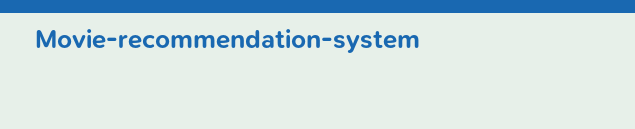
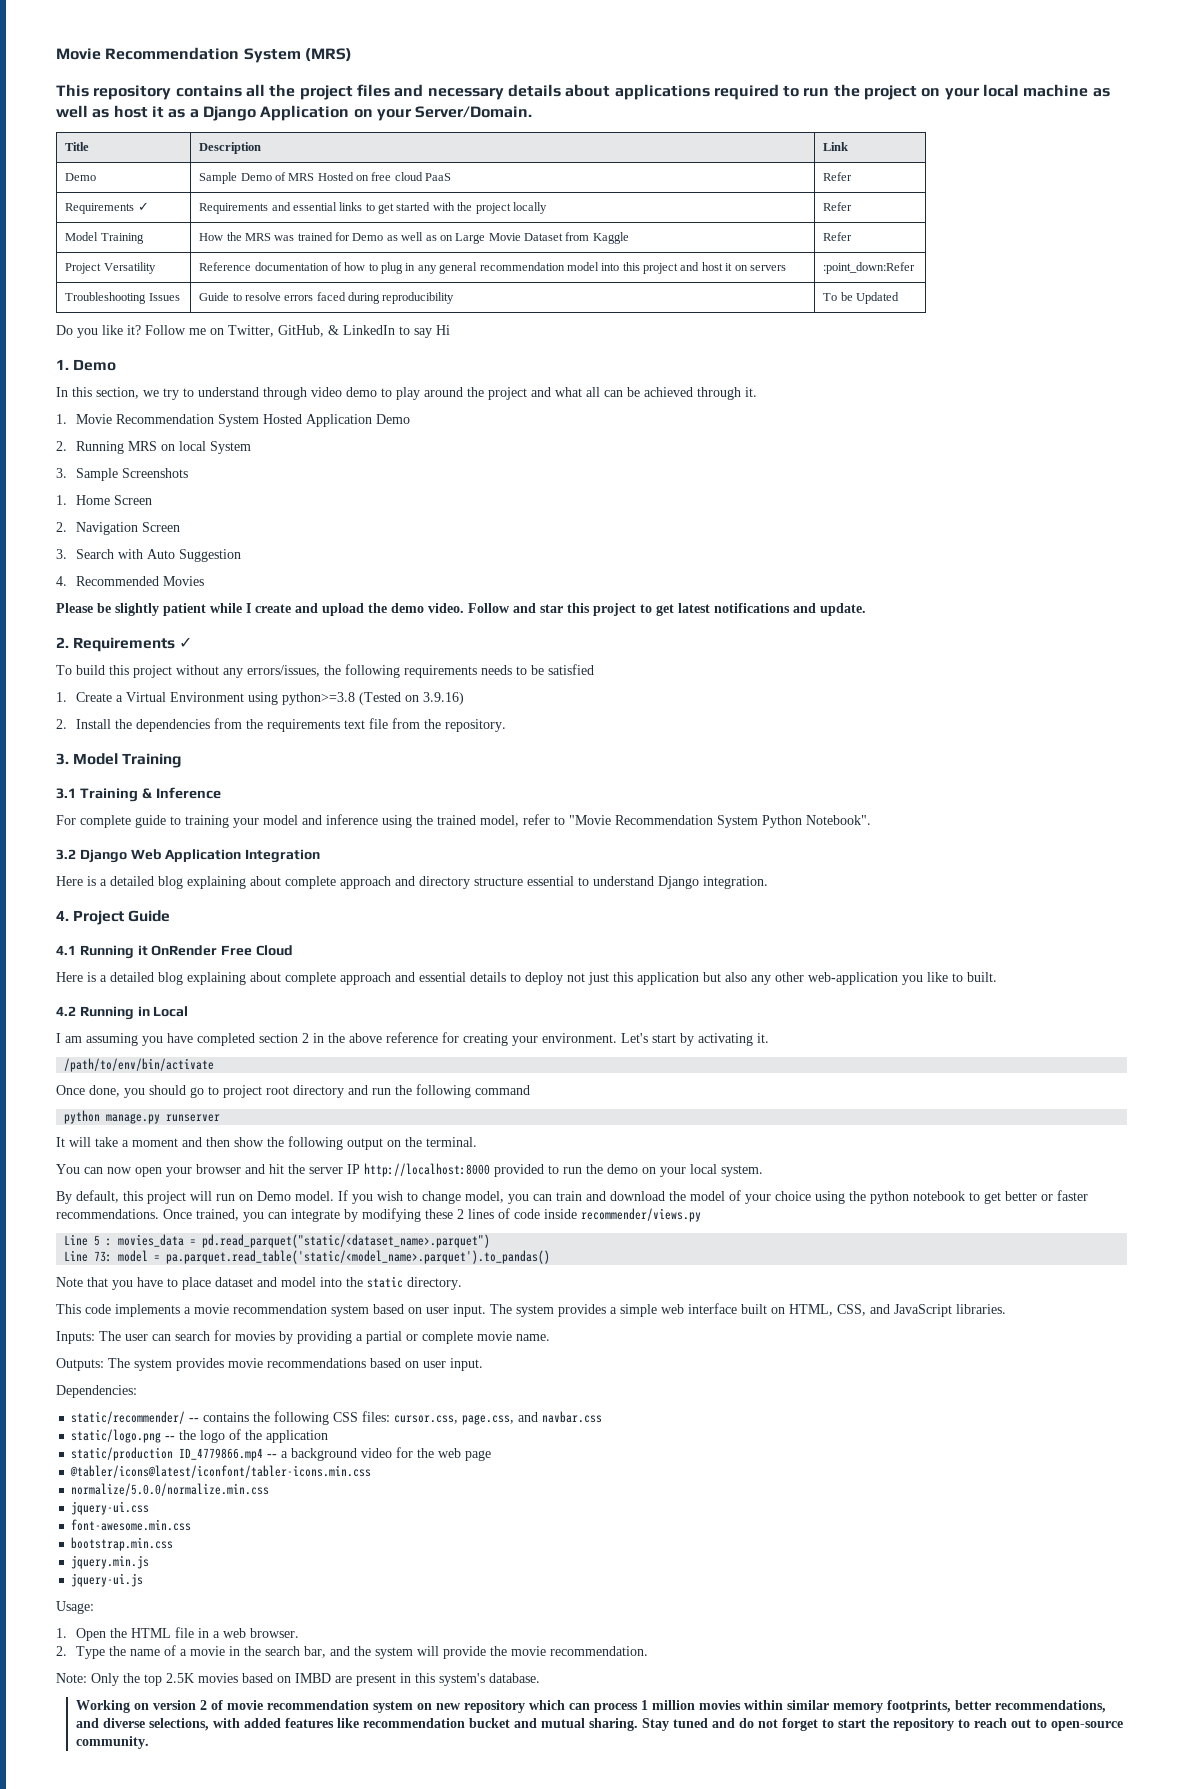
[35,29,420,53] Movie-recommendation-system -> [56,47,352,63] [56,84,1110,100] [56,105,533,121] [65,142,90,151] [199,142,262,154] [823,142,849,151] [65,173,97,181] [199,172,452,184] [823,172,853,181] [65,202,149,214] [199,202,547,214] [823,202,853,211] [65,232,144,244] [199,232,629,244] [823,232,853,241] [65,262,156,274] [199,262,786,274] [823,262,916,274] [65,292,180,304] [199,292,455,304] [823,292,899,304] [56,325,450,338] [56,359,117,371] [56,387,757,400] [56,414,411,427] [56,441,252,454] [56,468,189,481] [56,495,153,505] [56,522,181,535] [56,549,242,562] [56,576,205,586] [56,603,866,616] [56,637,193,652] [56,664,594,678] [56,692,465,705] [56,718,507,732] [56,753,182,768] [56,787,221,802] [56,814,871,828] [56,849,321,863] [56,876,768,889] [56,910,171,925] [56,945,293,959] [56,972,997,985] [56,1006,189,1020] [56,1032,769,1046] [64,1058,215,1072] [56,1084,530,1098] [64,1110,221,1124] [56,1136,477,1150] [56,1163,763,1177] [56,1190,1088,1204] [56,1208,701,1222] [64,1234,491,1248] [64,1250,551,1264] [56,1276,462,1290] [56,1303,1006,1317] [56,1330,550,1344] [56,1358,483,1371] [56,1385,137,1398] [71,1411,603,1425] [71,1429,329,1443] [71,1447,492,1461] [70,1465,372,1478] [71,1483,270,1496] [71,1501,150,1515] [71,1519,192,1531] [71,1537,174,1551] [71,1555,150,1569] [71,1573,144,1587] [56,1601,94,1614] [56,1627,300,1641] [56,1645,649,1659] [56,1673,540,1686] [76,1700,1107,1713] [76,1718,1124,1731] [76,1736,150,1749] Movie Recommendation System (MRS) // This repository contains all the project files and necessary details about applications required to run the project on your local machine as well as host it as a Django Application on your Server/Domain. // Title | Description | Link // Demo | Sample Demo of MRS Hosted on free cloud PaaS | Refer // Requirements ✓ | Requirements and essential links to get started with the project locally | Refer // Model Training | How the MRS was trained for Demo as well as on Large Movie Dataset from Kaggle | Refer // Project Versatility | Reference documentation of how to plug in any general recommendation model into this project and host it on servers | :point_down:Refer // Troubleshooting Issues | Guide to resolve errors faced during reproducibility | To be Updated // Do you like it? Follow me on Twitter, GitHub, & LinkedIn to say Hi // 1. Demo // In this section, we try to understand through video demo to play around the project and what all can be achieved through it. // 1. Movie Recommendation System Hosted Application Demo // 2. Running MRS on local System // 3. Sample Screenshots // 1. Home Screen // 2. Navigation Screen // 3. Search with Auto Suggestion // 4. Recommended Movies // Please be slightly patient while I create and upload the demo video. Follow and star this project to get latest notifications and update. // 2. Requirements ✓ // To build this project without any errors/issues, the following requirements needs to be satisfied // 1. Create a Virtual Environment using python>=3.8 (Tested on 3.9.16) // 2. Install the dependencies from the requirements text file from the repository. // 3. Model Training // 3.1 Training & Inference // For complete guide to training your model and inference using the trained model, refer to "Movie Recommendation System Python Notebook". // 3.2 Django Web Application Integration // Here is a detailed blog explaining about complete approach and directory structure essential to understand Django integration. // 4. Project Guide // 4.1 Running it OnRender Free Cloud // Here is a detailed blog explaining about complete approach and essential details to deploy not just this application but also any other web-application you like to built. // 4.2 Running in Local // I am assuming you have completed section 2 in the above reference for creating your environment. Let's start by activating it. // /path/to/env/bin/activate // Once done, you should go to project root directory and run the following command // python manage.py runserver // It will take a moment and then show the following output on the terminal. // You can now open your browser and hit the server IP http://localhost:8000 provided to run the demo on your local system. // By default, this project will run on Demo model. If you wish to change model, you can train and download the model of your choice using the python notebook to get better or faster recommendations. Once trained, you can integrate by modifying these 2 lines of code inside recommender/views.py // Line 5 : movies_data = pd.read_parquet("static/<dataset_name>.parquet") // Line 73: model = pa.parquet.read_table('static/<model_name>.parquet').to_pandas() // Note that you have to place dataset and model into the static directory. // This code implements a movie recommendation system based on user input. The system provides a simple web interface built on HTML, CSS, and JavaScript libraries. // Inputs: The user can search for movies by providing a partial or complete movie name. // Outputs: The system provides movie recommendations based on user input. // Dependencies: // static/recommender/ -- contains the following CSS files: cursor.css, page.css, and navbar.css // static/logo.png -- the logo of the application // static/production ID_4779866.mp4 -- a background video for the web page // @tabler/icons@latest/iconfont/tabler-icons.min.css // normalize/5.0.0/normalize.min.css // jquery-ui.css // font-awesome.min.css // bootstrap.min.css // jquery.min.js // jquery-ui.js // Usage: // 1. Open the HTML file in a web browser. // 2. Type the name of a movie in the search bar, and the system will provide the movie recommendation. // Note: Only the top 2.5K movies based on IMBD are present in this system's database. // Working on version 2 of movie recommendation system on new repository which can process 1 million movies within similar memory footprints, better recommendations, and diverse selections, with added features like recommendation bucket and mutual sharing. Stay tuned and do not forget to start the repository to reach out to open-source community.

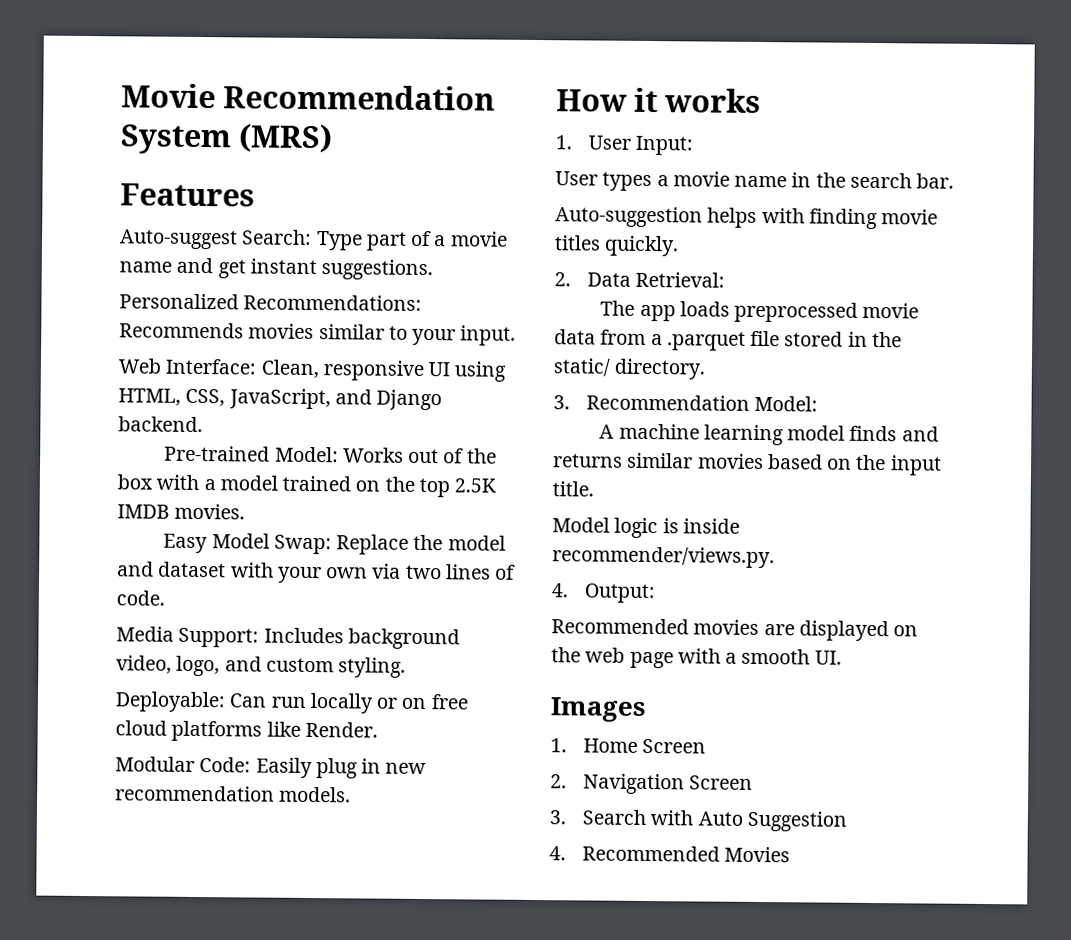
[56,84,1110,100] [56,105,533,121] [65,142,90,151] [199,142,262,154] [823,142,849,151] [65,173,97,181] [199,172,452,184] [823,172,853,181] [65,202,149,214] [199,202,547,214] [823,202,853,211] [65,232,144,244] [199,232,629,244] [823,232,853,241] [65,262,156,274] [199,262,786,274] [823,262,916,274] [65,292,180,304] [199,292,455,304] [823,292,899,304] [56,325,450,338] [56,359,117,371] [56,387,757,400] [56,414,411,427] [56,441,252,454] [56,468,189,481] This repository contains all the project files and necessary details about applications required to run the project on your local machine as well as host it as a Django Application on your Server/Domain. // Title | Description | Link // Demo | Sample Demo of MRS Hosted on free cloud PaaS | Refer // Requirements ✓ | Requirements and essential links to get started with the project locally | Refer // Model Training | How the MRS was trained for Demo as well as on Large Movie Dataset from Kaggle | Refer // Project Versatility | Reference documentation of how to plug in any general recommendation model into this project and host it on servers | :point_down:Refer // Troubleshooting Issues | Guide to resolve errors faced during reproducibility | To be Updated // Do you like it? Follow me on Twitter, GitHub, & LinkedIn to say Hi // 1. Demo // In this section, we try to understand through video demo to play around the project and what all can be achieved through it. // 1. Movie Recommendation System Hosted Application Demo // 2. Running MRS on local System // 3. Sample Screenshots -> [120,183,255,207] [119,229,508,251] [119,257,434,281] [119,293,423,311] [119,322,517,346] [118,358,507,382] [118,388,443,411] [118,416,203,433] [164,445,497,464] [117,474,497,498] [117,503,246,520] [163,533,506,555] [117,561,517,584] [116,590,165,606] [116,626,460,650] [116,655,407,678] [115,691,468,714] [115,720,378,742] [115,756,427,779] [115,785,352,803] [556,87,762,113] [555,135,694,156] [555,171,955,192] [555,206,939,230] [554,235,680,257] [554,271,726,288] [600,300,920,323] [554,329,902,351] [553,358,706,380] [553,394,819,412] [599,423,939,446] [553,452,942,476] [552,481,594,497] [552,517,740,539] [552,546,775,569] [551,583,656,604] [551,618,919,642] [551,647,842,669] [550,697,646,722] Features // Auto-suggest Search: Type part of a movie name and get instant suggestions. // Personalized Recommendations: Recommends movies similar to your input. // Web Interface: Clean, responsive UI using HTML, CSS, JavaScript, and Django backend. // Pre-trained Model: Works out of the box with a model trained on the top 2.5K IMDB movies. // Easy Model Swap: Replace the model and dataset with your own via two lines of code. // Media Support: Includes background video, logo, and custom styling. // Deployable: Can run locally or on free cloud platforms like Render. // Modular Code: Easily plug in new recommendation models. // How it works // 1. User Input: // User types a movie name in the search bar. // Auto-suggestion helps with finding movie titles quickly. // 2. Data Retrieval: // The app loads preprocessed movie data from a .parquet file stored in the static/ directory. // 3. Recommendation Model: // A machine learning model finds and returns similar movies based on the input title. // Model logic is inside recommender/views.py. // 4. Output: // Recommended movies are displayed on the web page with a smooth UI. // Images
[56,603,866,616] [56,637,193,652] [56,664,594,678] [56,692,465,705] [56,718,507,732] [56,753,182,768] [56,787,221,802] [56,814,871,828] [56,849,321,863] [56,876,768,889] [56,910,171,925] [56,945,293,959] [56,972,997,985] [56,1006,189,1020] [56,1032,769,1046] [64,1058,215,1072] [56,1084,530,1098] [64,1110,221,1124] [56,1136,477,1150] [56,1163,763,1177] [56,1190,1088,1204] [56,1208,701,1222] [64,1234,491,1248] [64,1250,551,1264] [56,1276,462,1290] [56,1303,1006,1317] [56,1330,550,1344] [56,1358,483,1371] [56,1385,137,1398] [71,1411,603,1425] [71,1429,329,1443] [71,1447,492,1461] [70,1465,372,1478] [71,1483,270,1496] [71,1501,150,1515] [71,1519,192,1531] [71,1537,174,1551] [71,1555,150,1569] [71,1573,144,1587] [56,1601,94,1614] [56,1627,300,1641] [56,1645,649,1659] [56,1673,540,1686] [76,1700,1107,1713] [76,1718,1124,1731] [76,1736,150,1749] // Please be slightly patient while I create and upload the demo video. Follow and star this project to get latest notifications and update. // 2. Requirements ✓ // To build this project without any errors/issues, the following requirements needs to be satisfied // 1. Create a Virtual Environment using python>=3.8 (Tested on 3.9.16) // 2. Install the dependencies from the requirements text file from the repository. // 3. Model Training // 3.1 Training & Inference // For complete guide to training your model and inference using the trained model, refer to "Movie Recommendation System Python Notebook". // 3.2 Django Web Application Integration // Here is a detailed blog explaining about complete approach and directory structure essential to understand Django integration. // 4. Project Guide // 4.1 Running it OnRender Free Cloud // Here is a detailed blog explaining about complete approach and essential details to deploy not just this application but also any other web-application you like to built. // 4.2 Running in Local // I am assuming you have completed section 2 in the above reference for creating your environment. Let's start by activating it. // /path/to/env/bin/activate // Once done, you should go to project root directory and run the following command // python manage.py runserver // It will take a moment and then show the following output on the terminal. // You can now open your browser and hit the server IP http://localhost:8000 provided to run the demo on your local system. // By default, this project will run on Demo model. If you wish to change model, you can train and download the model of your choice using the python notebook to get better or faster recommendations. Once trained, you can integrate by modifying these 2 lines of code inside recommender/views.py // Line 5 : movies_data = pd.read_parquet("static/<dataset_name>.parquet") // Line 73: model = pa.parquet.read_table('static/<model_name>.parquet').to_pandas() // Note that you have to place dataset and model into the static directory. // This code implements a movie recommendation system based on user input. The system provides a simple web interface built on HTML, CSS, and JavaScript libraries. // Inputs: The user can search for movies by providing a partial or complete movie name. // Outputs: The system provides movie recommendations based on user input. // Dependencies: // static/recommender/ -- contains the following CSS files: cursor.css, page.css, and navbar.css // static/logo.png -- the logo of the application // static/production ID_4779866.mp4 -- a background video for the web page // @tabler/icons@latest/iconfont/tabler-icons.min.css // normalize/5.0.0/normalize.min.css // jquery-ui.css // font-awesome.min.css // bootstrap.min.css // jquery.min.js // jquery-ui.js // Usage: // 1. Open the HTML file in a web browser. // 2. Type the name of a movie in the search bar, and the system will provide the movie recommendation. // Note: Only the top 2.5K movies based on IMBD are present in this system's database. // Working on version 2 of movie recommendation system on new repository which can process 1 million movies within similar memory footprints, better recommendations, and diverse selections, with added features like recommendation bucket and mutual sharing. Stay tuned and do not forget to start the repository to reach out to open-source community. -> (791, 854) none

